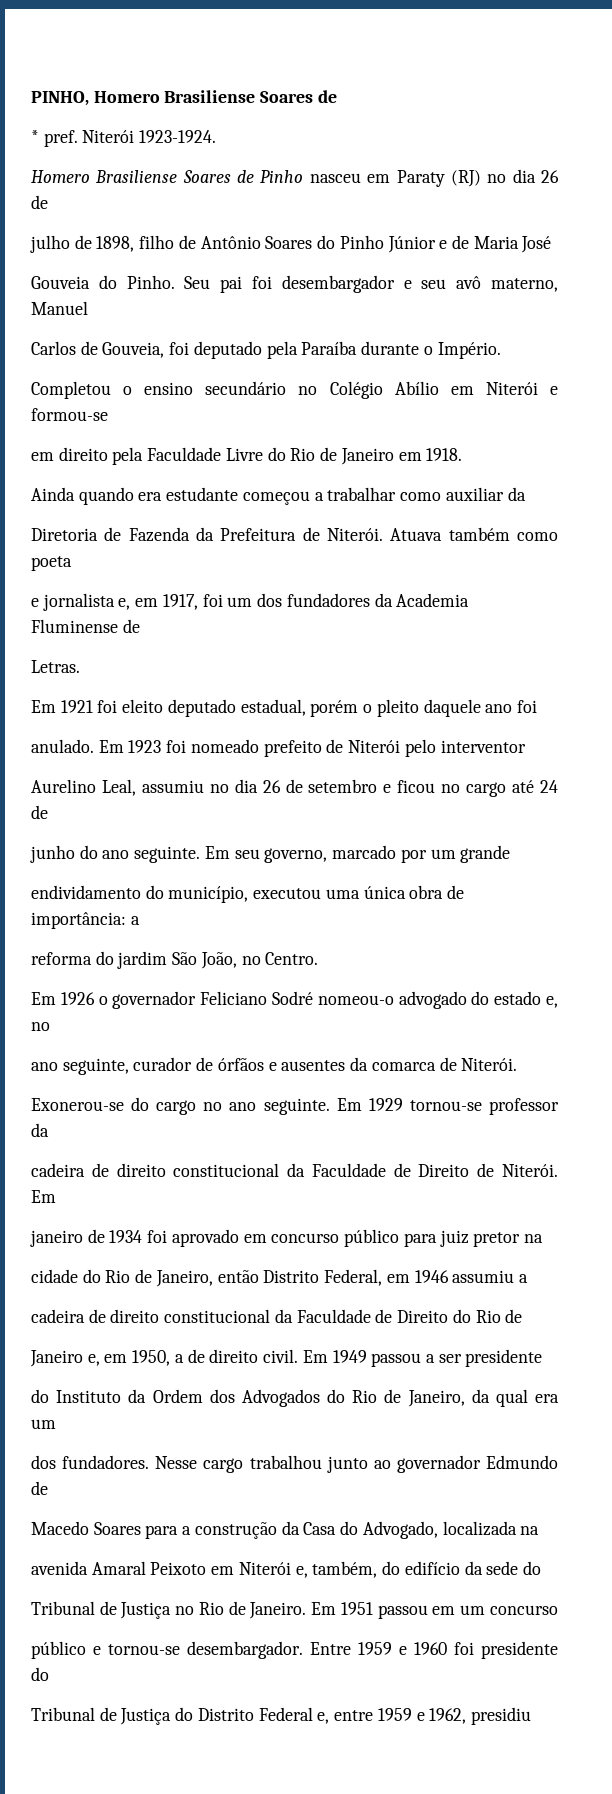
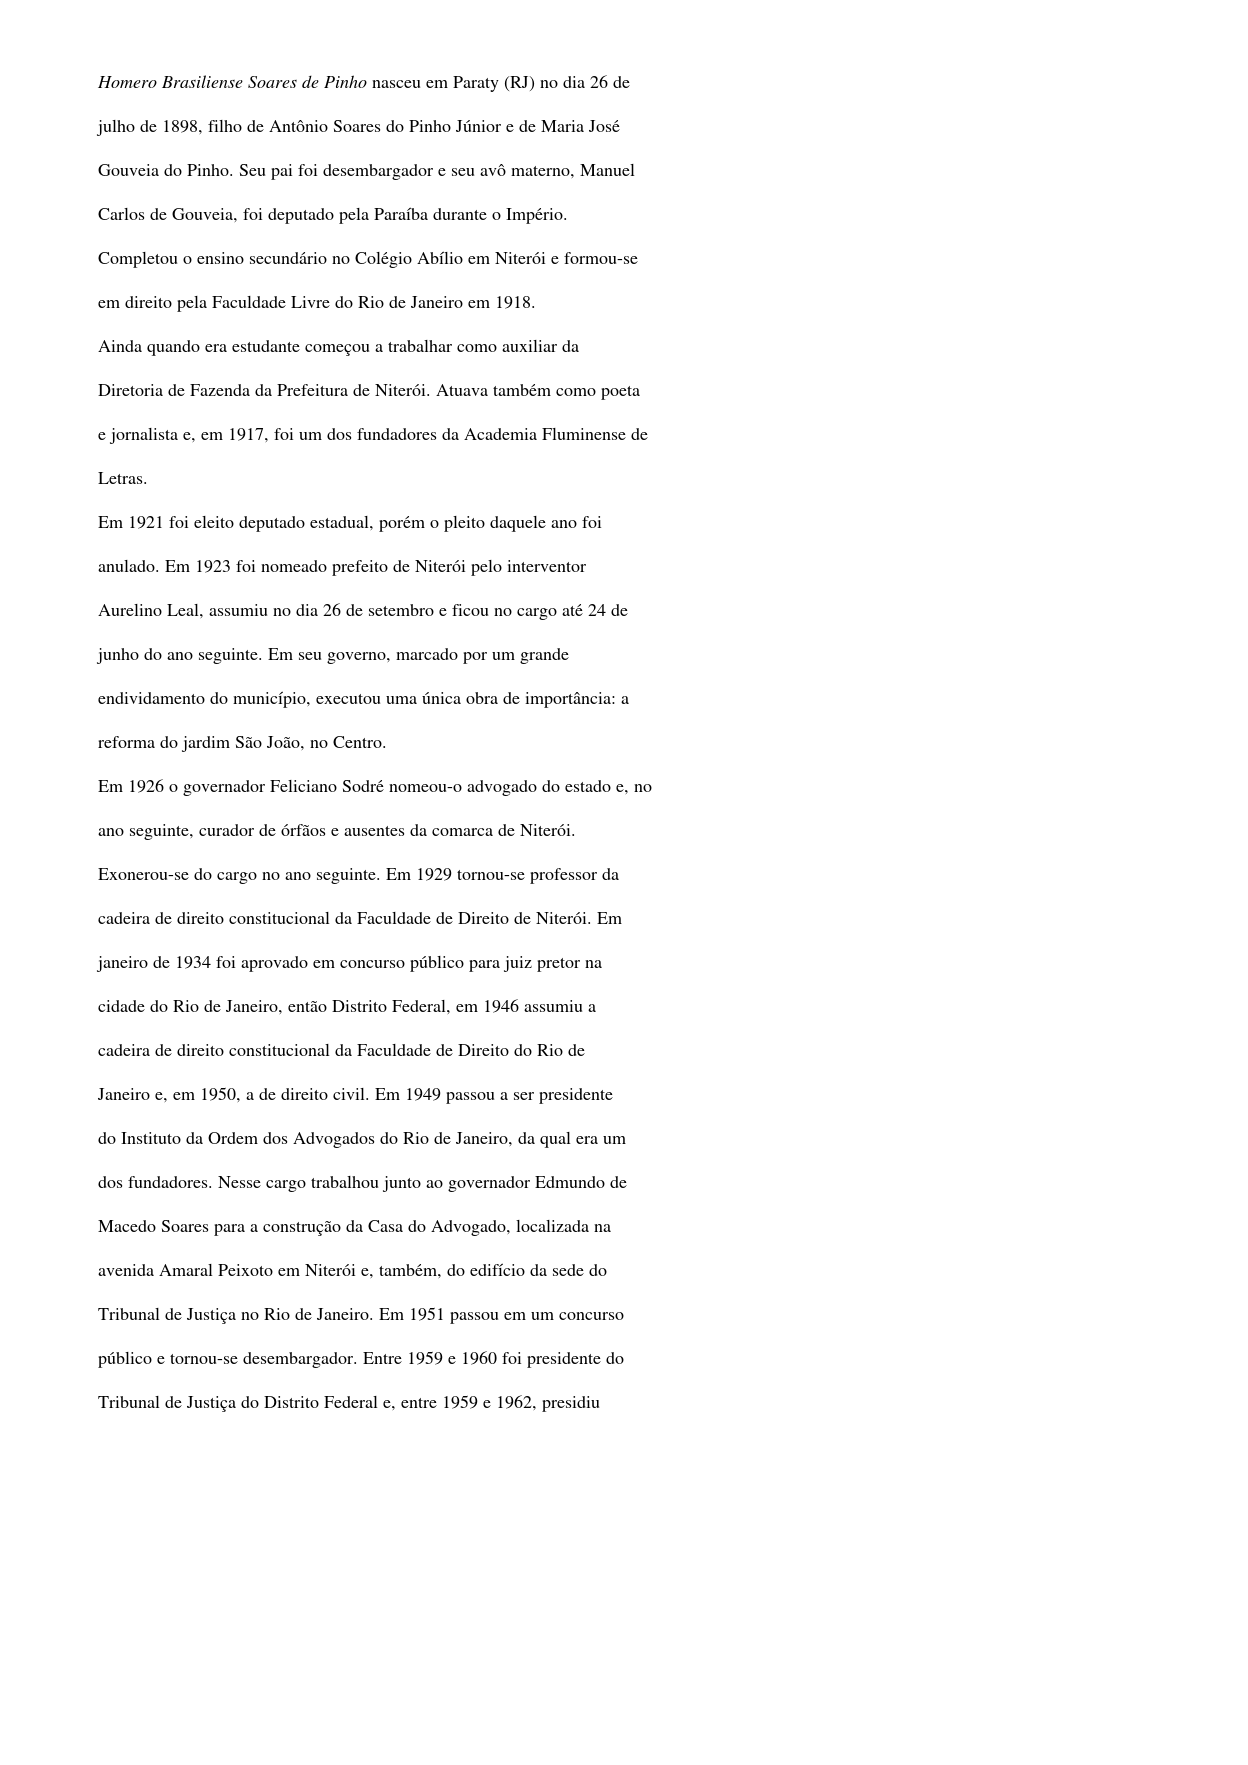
[31,90,337,106] [31,130,217,147] PINHO, Homero Brasiliense Soares de // * pref. Niterói 1923-1924. // -> (97, 82) none

